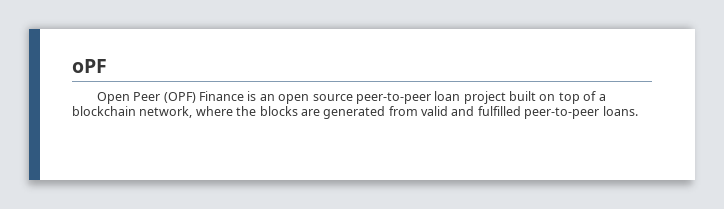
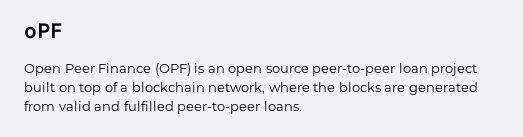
[163,91,245,103] (OPF) Finance -> [98,63,191,76] Finance (OPF)

